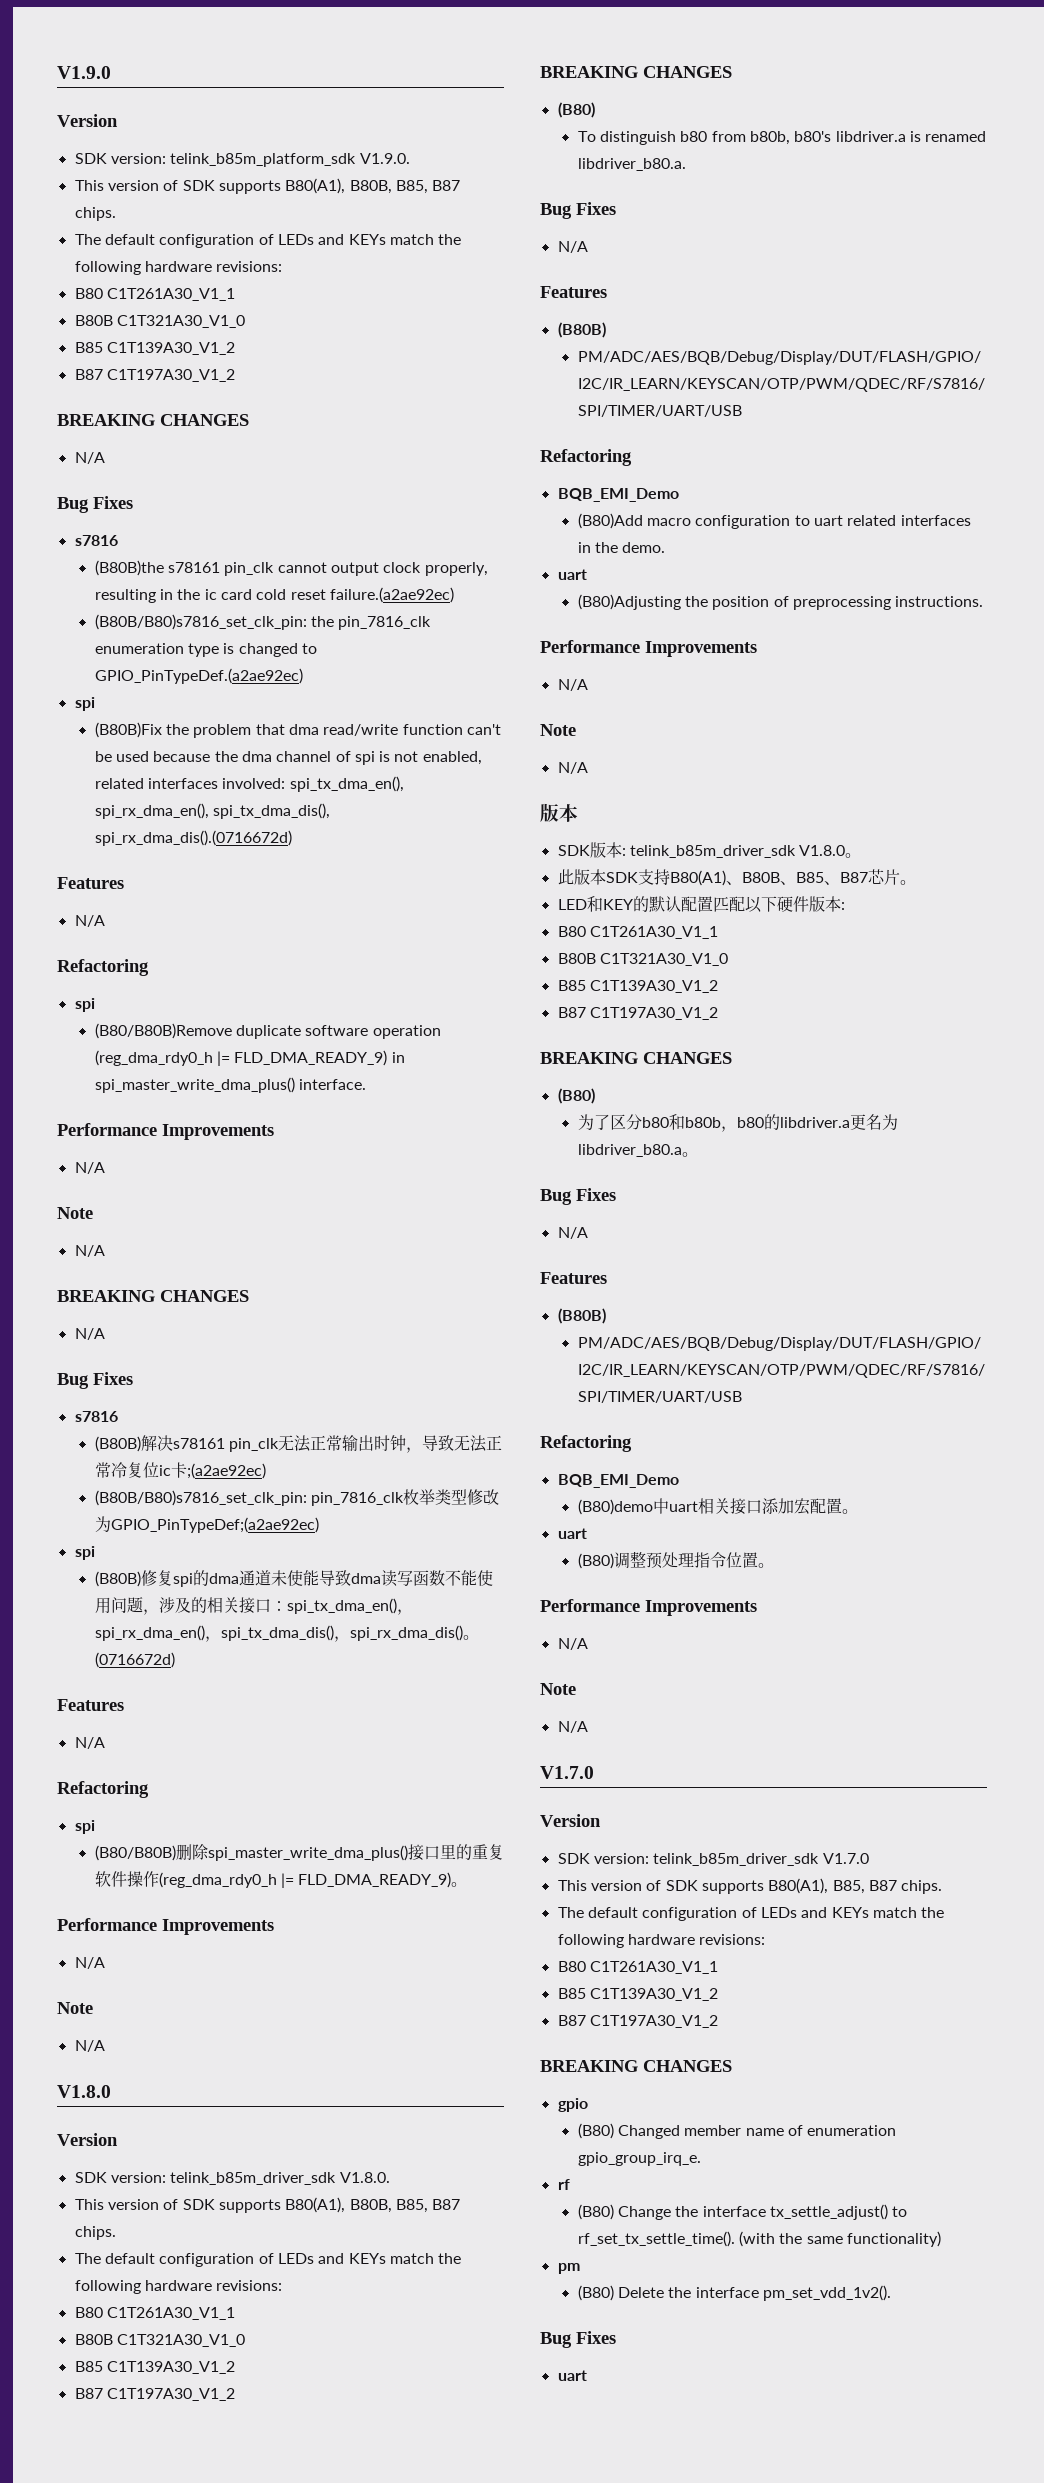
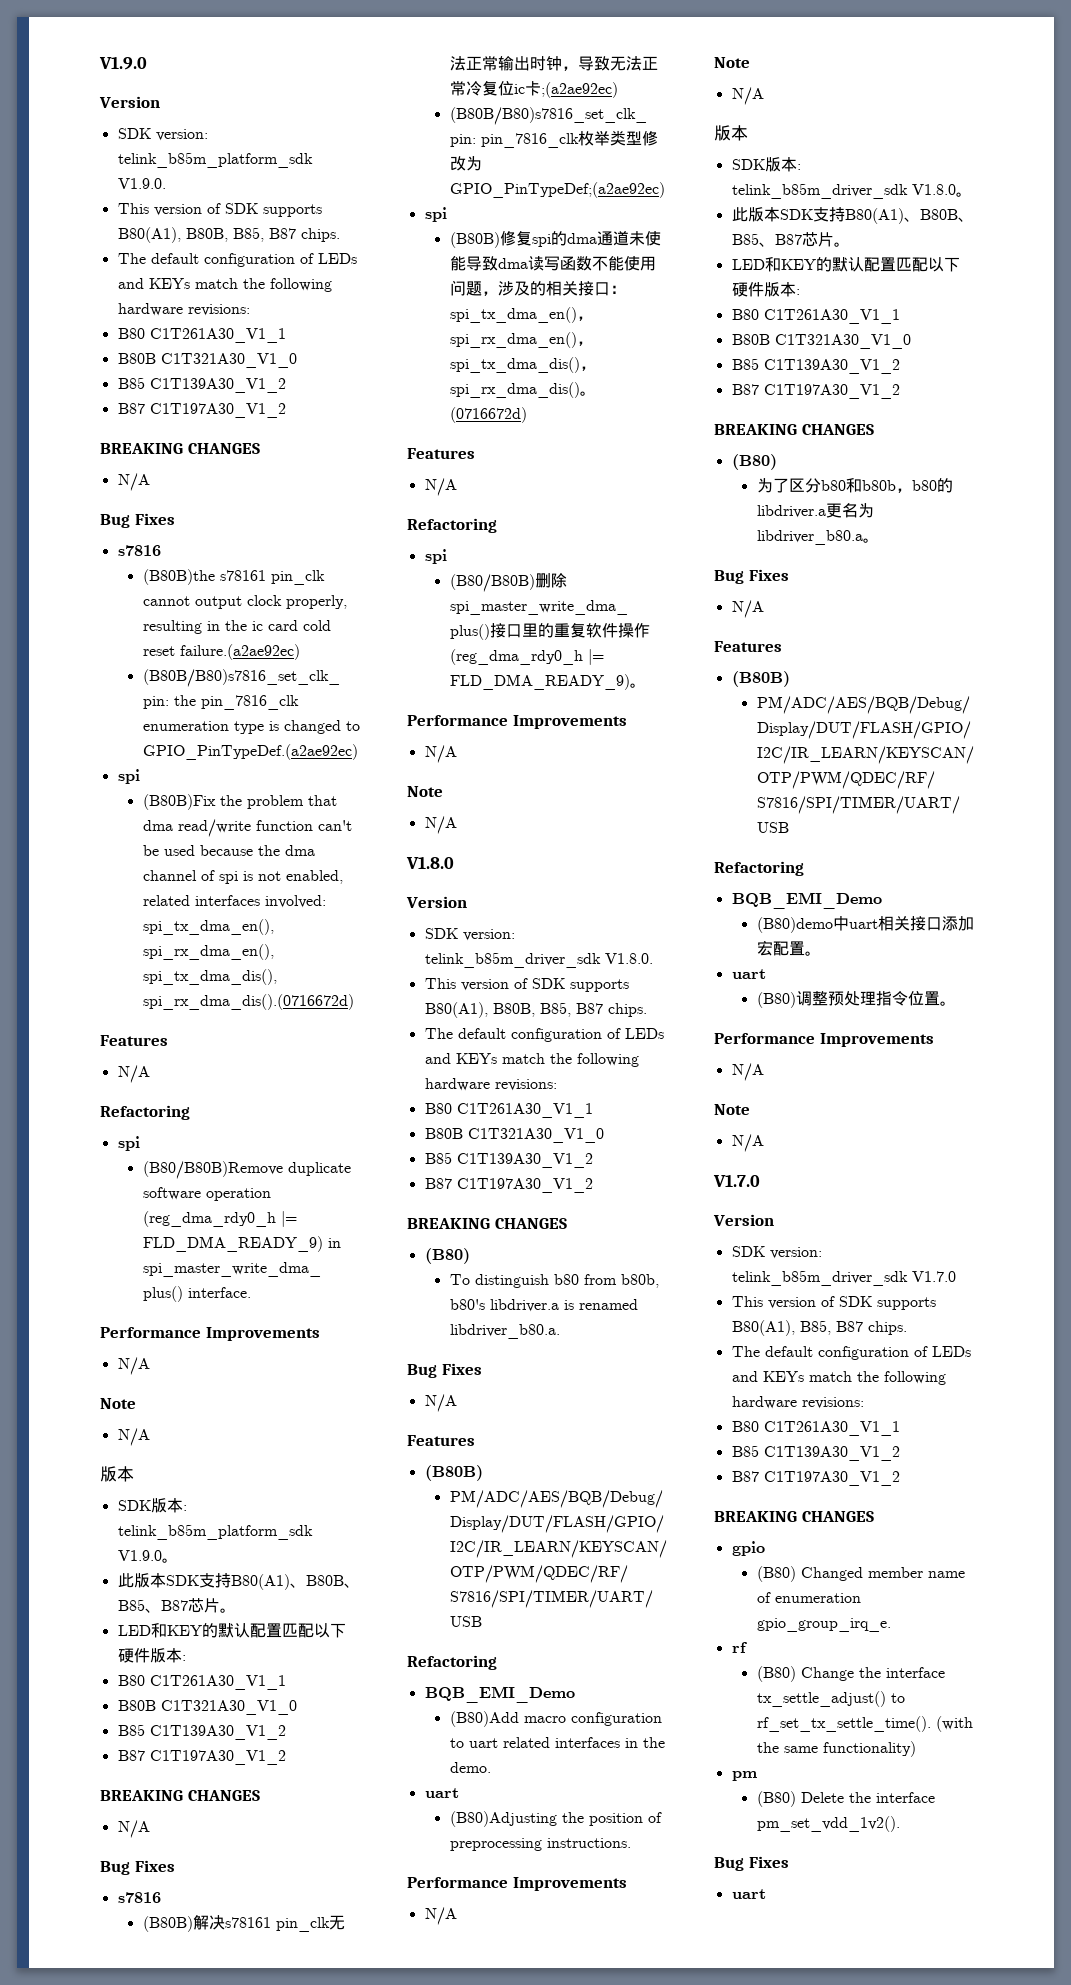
(105, 1251) none -> [100,1466,134,1482] [117,1498,187,1513] [117,1524,313,1540] [117,1550,178,1563] [117,1573,360,1590] [117,1598,236,1613] [117,1623,346,1638] [117,1648,186,1663] [117,1675,286,1690] [117,1700,297,1715] [117,1724,286,1740] [117,1750,286,1765] // 版本 // SDK版本: telink_b85m_platform_sdk V1.9.0。 // 此版本SDK支持B80(A1)、B80B、B85、B87芯片。 // LED和KEY的默认配置匹配以下硬件版本: // B80 C1T261A30_V1_1 // B80B C1T321A30_V1_0 // B85 C1T139A30_V1_2 // B87 C1T197A30_V1_2

